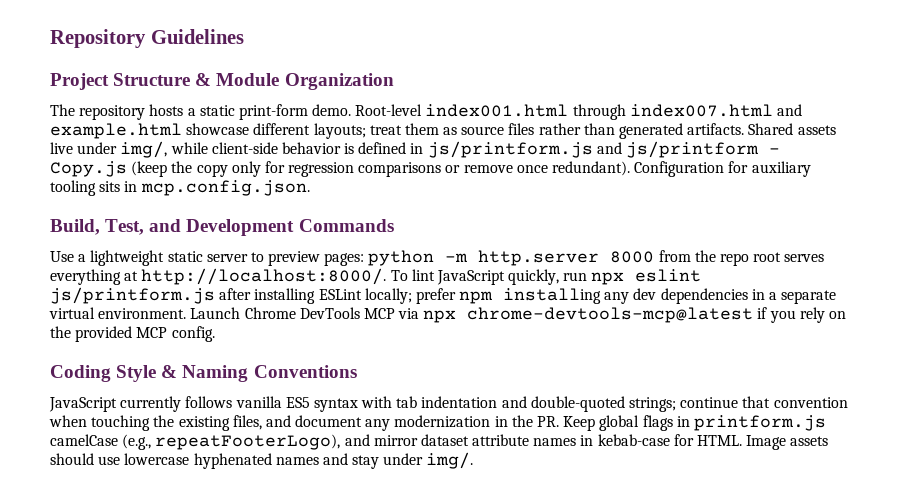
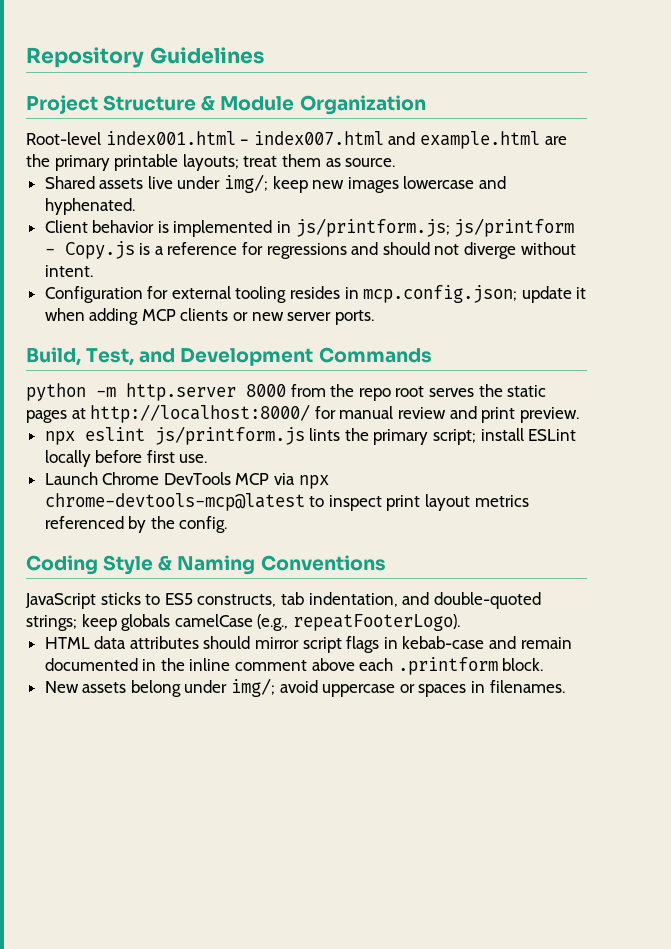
[50,104,352,120] The repository hosts a static print-form demo. -> (426, 105) none
[572,104,626,120] through -> [240,139,250,145] –
[186,123,836,139] [50,141,781,158] [50,161,811,177] [50,180,310,196] showcase different layouts; treat them as source files rather than generated artifacts. Shared assets live under img/, while client-side behavior is defined in js/printform.js and js/printform - Copy.js (keep the copy only for regression comparisons or remove once redundant). Configuration for auxiliary tooling sits in mcp.config.json. -> [544,136,567,145] [26,154,396,171] [44,174,507,193] [44,198,135,215] [44,218,575,237] [44,241,576,259] [44,265,93,277] [44,285,587,303] [44,308,374,325] are the primary printable layouts; treat them as source. // Shared assets live under img/; keep new images lowercase and hyphenated. // Client behavior is implemented in js/printform.js; js/printform - Copy.js is a reference for regressions and should not diverge without intent. // Configuration for external tooling resides in mcp.config.json; update it when adding MCP clients or new server ports.
[50,250,365,266] Use a lightweight static server to preview pages: -> (432, 355) none
[50,268,702,285] [50,287,837,304] [49,307,187,319] everything at http://localhost:8000/. To lint JavaScript quickly, run npx eslint js/printform.js after installing ESLint locally; prefer npm installing any dev dependencies in a separate virtual environment. -> [478,384,547,397] [26,404,579,423] [44,426,577,445] [44,450,208,467] the static pages at http://localhost:8000/ for manual review and print preview. // npx eslint js/printform.js lints the primary script; install ESLint locally before first use. //
[757,307,847,323] [50,326,168,342] if you rely on the provided MCP -> [309,494,529,511] [44,516,175,533] to inspect print layout metrics referenced by the
[120,396,848,412] [49,415,826,431] [50,434,829,450] [50,452,474,469] currently follows vanilla ES5 syntax with tab indentation and double-quoted strings; continue that convention when touching the existing files, and document any modernization in the PR. Keep global flags in printform.js camelCase (e.g., repeatFooterLogo), and mirror dataset attribute names in kebab-case for HTML. Image assets should use lowercase hyphenated names and stay under img/. -> [100,592,541,609] [26,614,460,631] [44,636,572,653] [44,657,544,675] [44,678,565,697] sticks to ES5 constructs, tab indentation, and double-quoted strings; keep globals camelCase (e.g., repeatFooterLogo). // HTML data attributes should mirror script flags in kebab-case and remain documented in the inline comment above each .printform block. // New assets belong under img/; avoid uppercase or spaces in filenames.

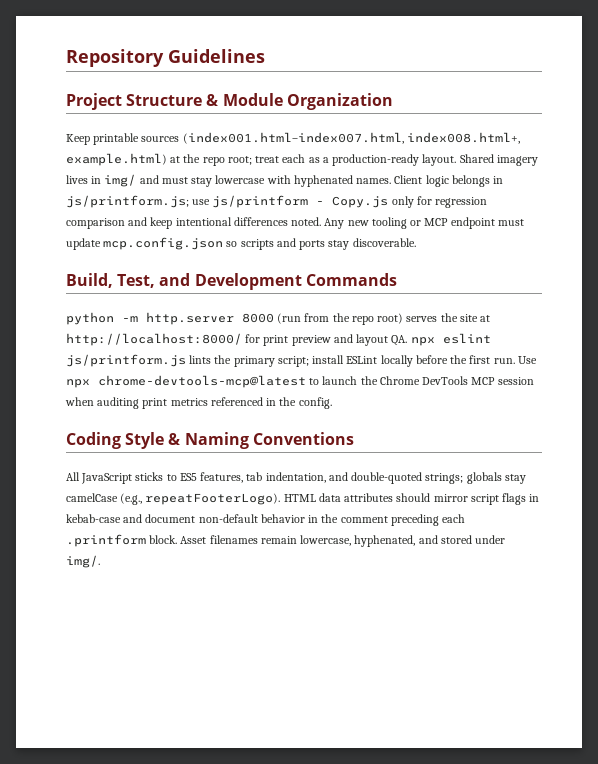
[26,131,567,149] [26,154,396,171] [44,174,507,193] [44,198,135,215] [44,220,273,237] Root-level index001.html – index007.html and example.html are the primary printable layouts; treat them as source. // Shared assets live under img/; keep new images lowercase and hyphenated. // Client behavior is implemented -> [66,132,520,145] [66,153,538,166] [66,174,490,187] Keep printable sources (index001.html–index007.html, index008.html+, example.html) at the repo root; treat each as a production-ready layout. Shared imagery lives in img/ and must stay lowercase with hyphenated names. Client logic belongs
(450, 227) none -> [192,199,211,205] use
[139,242,576,259] [44,265,93,277] [44,285,587,303] [44,308,374,325] is a reference for regressions and should not diverge without intent. // Configuration for external tooling resides in mcp.config.json; update it when adding MCP clients or new server ports. -> [391,196,488,208] [66,217,524,229] [66,237,416,250] only for regression comparison and keep intentional differences noted. Any new tooling or MCP endpoint must update mcp.config.json so scripts and ports stay discoverable.
(286, 390) none -> [277,313,302,324] (run
[395,386,425,397] root -> [377,313,404,324] root)
[507,385,547,397] [26,410,67,423] static pages -> [459,314,478,322] site
[339,406,579,423] manual review and print preview. // -> [263,334,408,346] print preview and layout QA.
[146,450,208,463] [44,472,329,489] [44,493,471,511] first use. // Launch Chrome DevTools MCP via npx chrome-devtools-mcp@latest to inspect print layout -> [450,355,537,364] [66,375,534,388] [65,397,168,409] the first run. Use npx chrome-devtools-mcp@latest to launch the Chrome DevTools MCP session when auditing print
[128,516,147,533] by -> [266,398,277,406] in
(386, 563) none -> [66,472,80,481] All
[197,594,277,607] constructs, -> [200,472,244,483] features,
[81,614,171,631] keep globals -> [466,472,526,484] globals stay
(460, 622) // -> (281, 499) none
[520,637,572,649] [44,657,544,675] [44,678,565,697] remain documented in the inline comment above each .printform block. // New assets belong under img/; avoid uppercase or spaces in filenames. -> [145,514,466,526] [66,534,506,547] [66,555,100,568] document non-default behavior in the comment preceding each .printform block. Asset filenames remain lowercase, hyphenated, and stored under img/.

